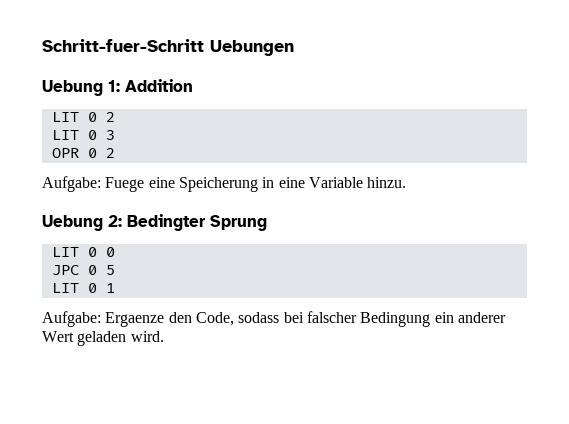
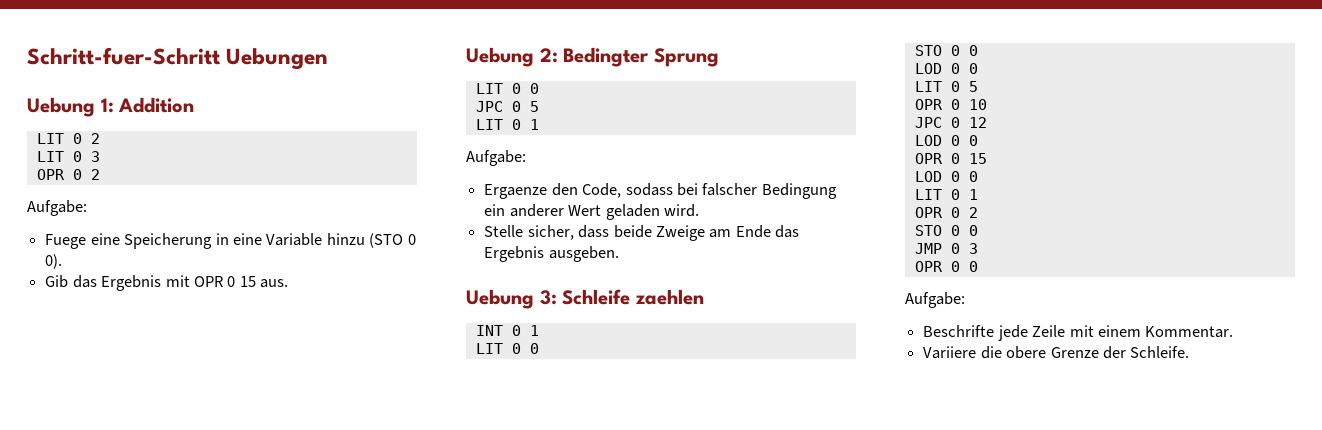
(101, 184) none -> (87, 208) //
[367,177,407,188] hinzu. -> [326,233,416,248] [45,254,63,269] [45,275,289,291] hinzu (STO 0 0). // Gib das Ergebnis mit OPR 0 15 aus.
(101, 319) none -> (526, 158) //
(164, 336) none -> [484,225,800,241] [484,246,619,262] [466,289,704,309] [475,325,539,336] [475,343,539,354] [914,45,978,56] [914,63,978,74] [914,81,978,92] [914,99,987,110] [914,117,987,128] [914,135,978,146] [914,153,987,164] [914,171,978,182] [914,189,978,200] [914,207,978,218] [914,225,978,236] [914,243,978,254] [914,261,978,272] [905,292,965,308] [923,325,1234,341] [923,346,1190,359] // Stelle sicher, dass beide Zweige am Ende das Ergebnis ausgeben. // Uebung 3: Schleife zaehlen // INT 0 1 // LIT 0 0 // STO 0 0 // LOD 0 0 // LIT 0 5 // OPR 0 10 // JPC 0 12 // LOD 0 0 // OPR 0 15 // LOD 0 0 // LIT 0 1 // OPR 0 2 // STO 0 0 // JMP 0 3 // OPR 0 0 // Aufgabe: // Beschrifte jede Zeile mit einem Kommentar. // Variiere die obere Grenze der Schleife.

